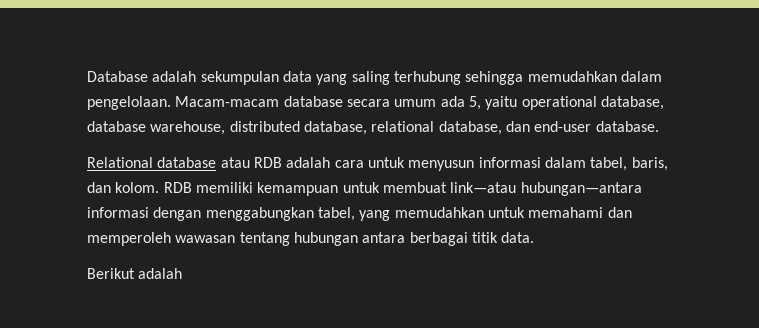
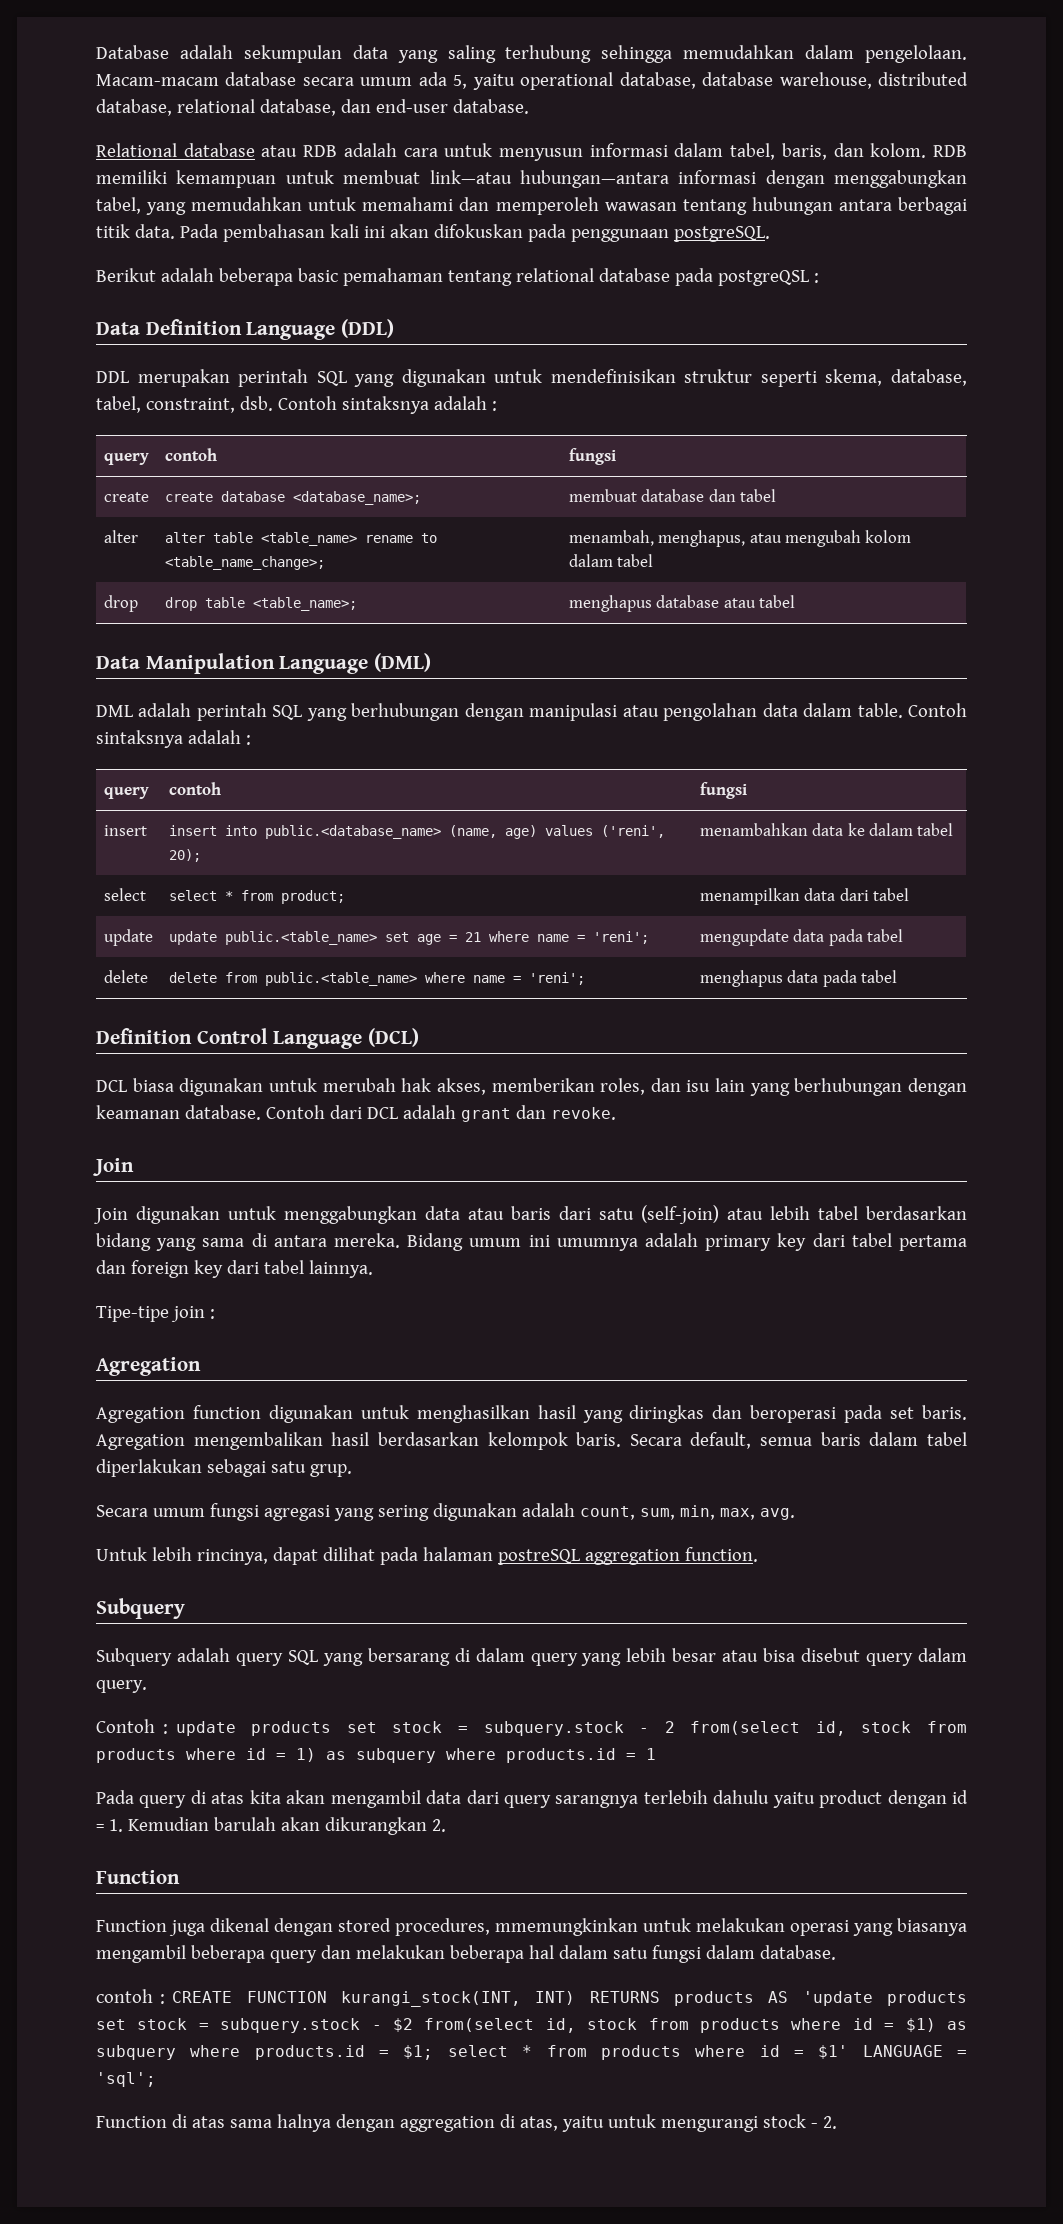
[87,268,183,279] // Berikut adalah -> [179,224,770,242] [96,268,819,286] [96,319,394,340] [96,369,967,387] [96,396,497,414] [103,453,149,465] [164,448,217,461] [568,448,616,465] [103,492,149,502] [164,491,421,505] [568,489,776,502] [103,530,138,543] [164,532,437,546] [164,556,325,570] [568,530,912,547] [568,554,654,567] [103,595,138,612] [164,597,357,611] [568,595,795,612] [96,653,431,674] [96,703,967,721] [96,730,251,748] [103,787,149,799] [168,782,221,795] [699,782,747,799] [103,825,147,836] [168,825,665,839] [168,849,201,862] [699,823,954,836] [103,888,146,901] [168,890,345,904] [699,888,909,905] [103,929,153,946] [168,931,649,945] [699,929,903,946] [103,970,148,983] [168,972,585,986] [699,970,897,987] [96,1028,419,1049] [96,1078,967,1096] [96,1105,616,1122] [93,1158,134,1176] [94,1205,967,1224] [96,1233,968,1251] [96,1260,373,1278] [96,1306,215,1322] [96,1357,201,1376] [96,1405,967,1423] [96,1432,967,1450] [96,1459,352,1477] [96,1503,795,1521] [96,1547,758,1565] [96,1598,185,1619] [96,1648,967,1666] [96,1680,147,1693] [96,1719,967,1736] [96,1748,656,1763] [96,1790,968,1808] [96,1817,446,1835] [96,1870,180,1884] [96,1918,967,1936] [96,1945,836,1963] [96,1989,968,2007] [96,2018,967,2033] [96,2045,967,2060] [96,2072,156,2087] [96,2114,837,2132] Pada pembahasan kali ini akan difokuskan pada penggunaan postgreSQL. // Berikut adalah beberapa basic pemahaman tentang relational database pada postgreQSL : // Data Definition Language (DDL) // DDL merupakan perintah SQL yang digunakan untuk mendefinisikan struktur seperti skema, database, tabel, constraint, dsb. Contoh sintaksnya adalah : // query | contoh | fungsi // create | create database <database_name>; | membuat database dan tabel // alter | alter table <table_name> rename to <table_name_change>; | menambah, menghapus, atau mengubah kolom dalam tabel // drop | drop table <table_name>; | menghapus database atau tabel // Data Manipulation Language (DML) // DML adalah perintah SQL yang berhubungan dengan manipulasi atau pengolahan data dalam table. Contoh sintaksnya adalah : // query | contoh | fungsi // insert | insert into public.<database_name> (name, age) values ('reni', 20); | menambahkan data ke dalam tabel // select | select * from product; | menampilkan data dari tabel // update | update public.<table_name> set age = 21 where name = 'reni'; | mengupdate data pada tabel // delete | delete from public.<table_name> where name = 'reni'; | menghapus data pada tabel // Definition Control Language (DCL) // DCL biasa digunakan untuk merubah hak akses, memberikan roles, dan isu lain yang berhubungan dengan keamanan database. Contoh dari DCL adalah grant dan revoke. // Join // Join digunakan untuk menggabungkan data atau baris dari satu (self-join) atau lebih tabel berdasarkan bidang yang sama di antara mereka. Bidang umum ini umumnya adalah primary key dari tabel pertama dan foreign key dari tabel lainnya. // Tipe-tipe join : // Agregation // Agregation function digunakan untuk menghasilkan hasil yang diringkas dan beroperasi pada set baris. Agregation mengembalikan hasil berdasarkan kelompok baris. Secara default, semua baris dalam tabel diperlakukan sebagai satu grup. // Secara umum fungsi agregasi yang sering digunakan adalah count, sum, min, max, avg. // Untuk lebih rincinya, dapat dilihat pada halaman postreSQL aggregation function. // Subquery // Subquery adalah query SQL yang bersarang di dalam query yang lebih besar atau bisa disebut query dalam query. // Contoh : update products set stock = subquery.stock - 2 from(select id, stock from products where id = 1) as subquery where products.id = 1 // Pada query di atas kita akan mengambil data dari query sarangnya terlebih dahulu yaitu product dengan id = 1. Kemudian barulah akan dikurangkan 2. // Function // Function juga dikenal dengan stored procedures, mmemungkinkan untuk melakukan operasi yang biasanya mengambil beberapa query dan melakukan beberapa hal dalam satu fungsi dalam database. // contoh : CREATE FUNCTION kurangi_stock(INT, INT) RETURNS products AS 'update products set stock = subquery.stock - $2 from(select id, stock from products where id = $1) as subquery where products.id = $1; select * from products where id = $1' LANGUAGE = 'sql'; // Function di atas sama halnya dengan aggregation di atas, yaitu untuk mengurangi stock - 2.

